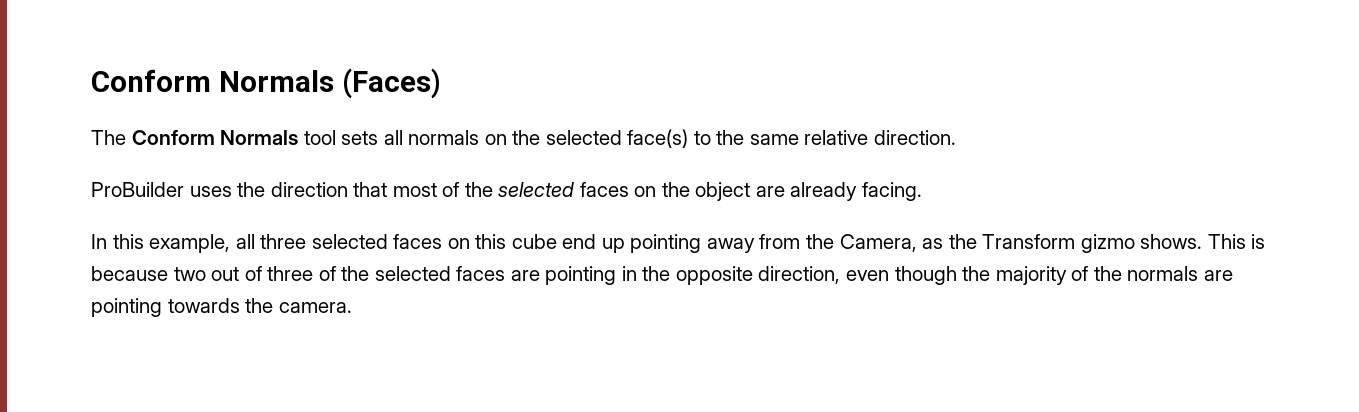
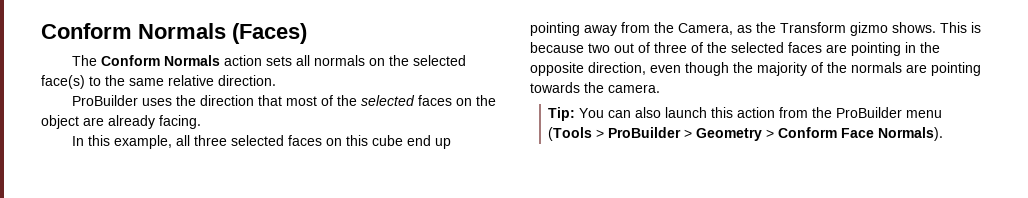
[303,130,336,145] tool -> [223,55,262,66] action
(352, 307) none -> [548,107,943,121] [548,127,944,141] // Tip: You can also launch this action from the ProBuilder menu (Tools > ProBuilder > Geometry > Conform Face Normals).

